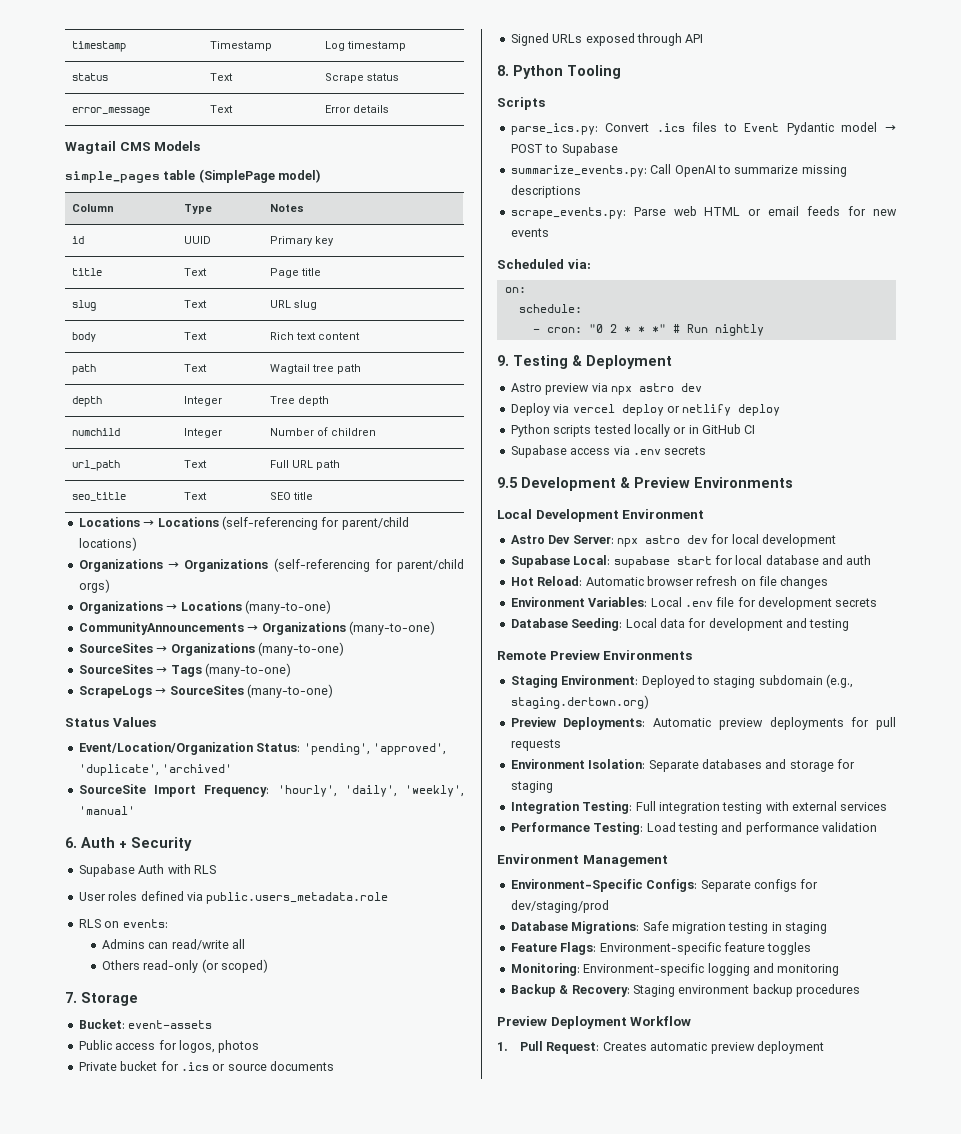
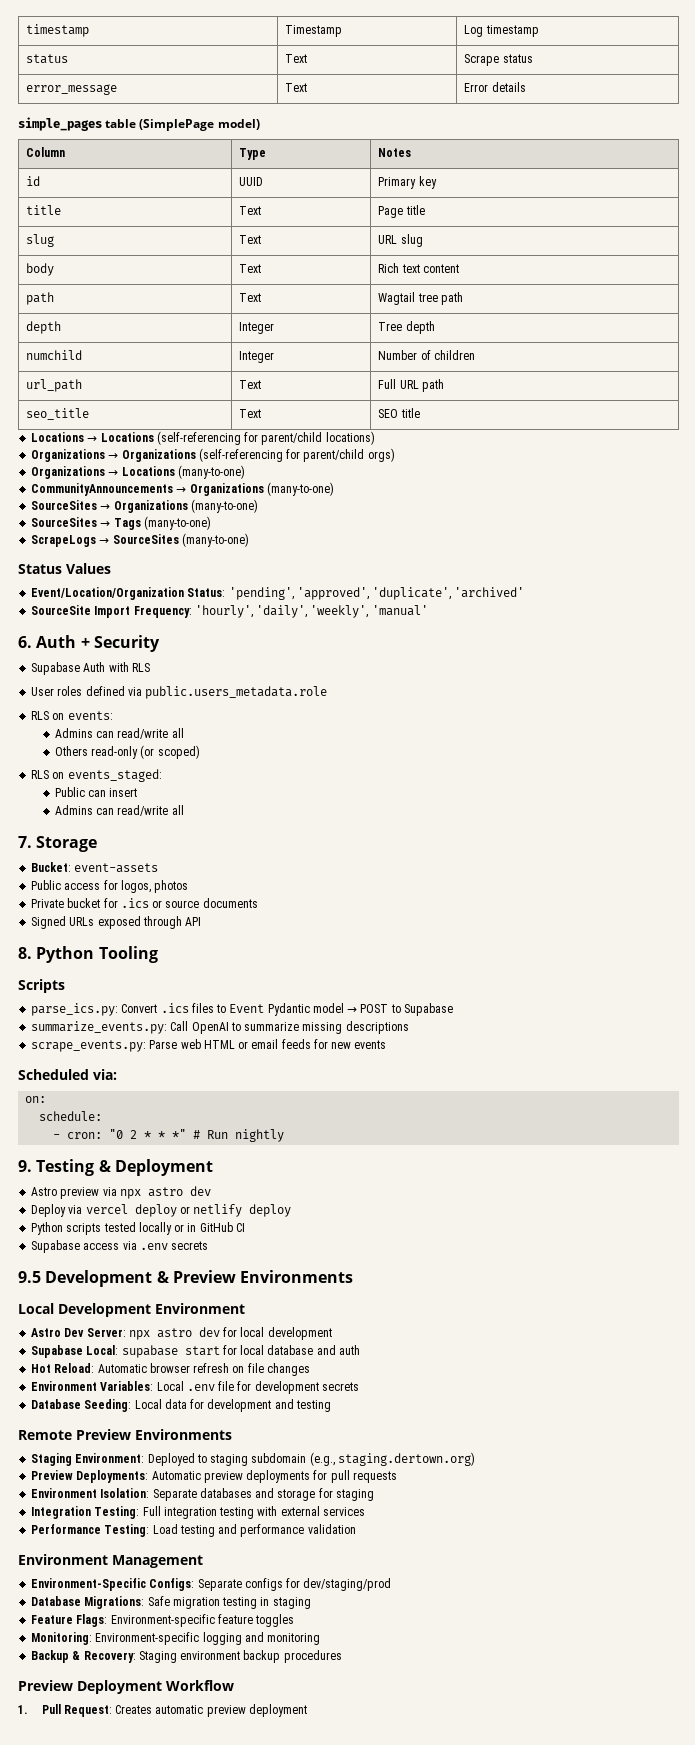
[65,141,201,154] // Wagtail CMS Models -> (526, 87) none
(268, 966) none -> [31,769,162,782] [54,787,138,797] [54,805,184,816] // RLS on events_staged: // Public can insert // Admins can read/write all

